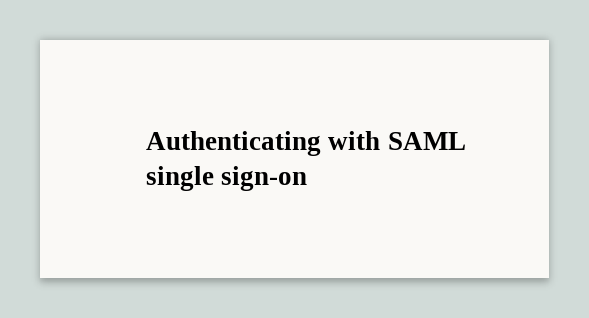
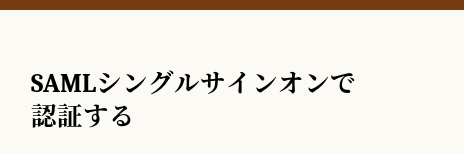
[146,131,466,156] [146,166,308,191] Authenticating with SAML single sign-on -> [31,70,356,95] [31,103,135,128] SAMLシングルサインオンで認証する

